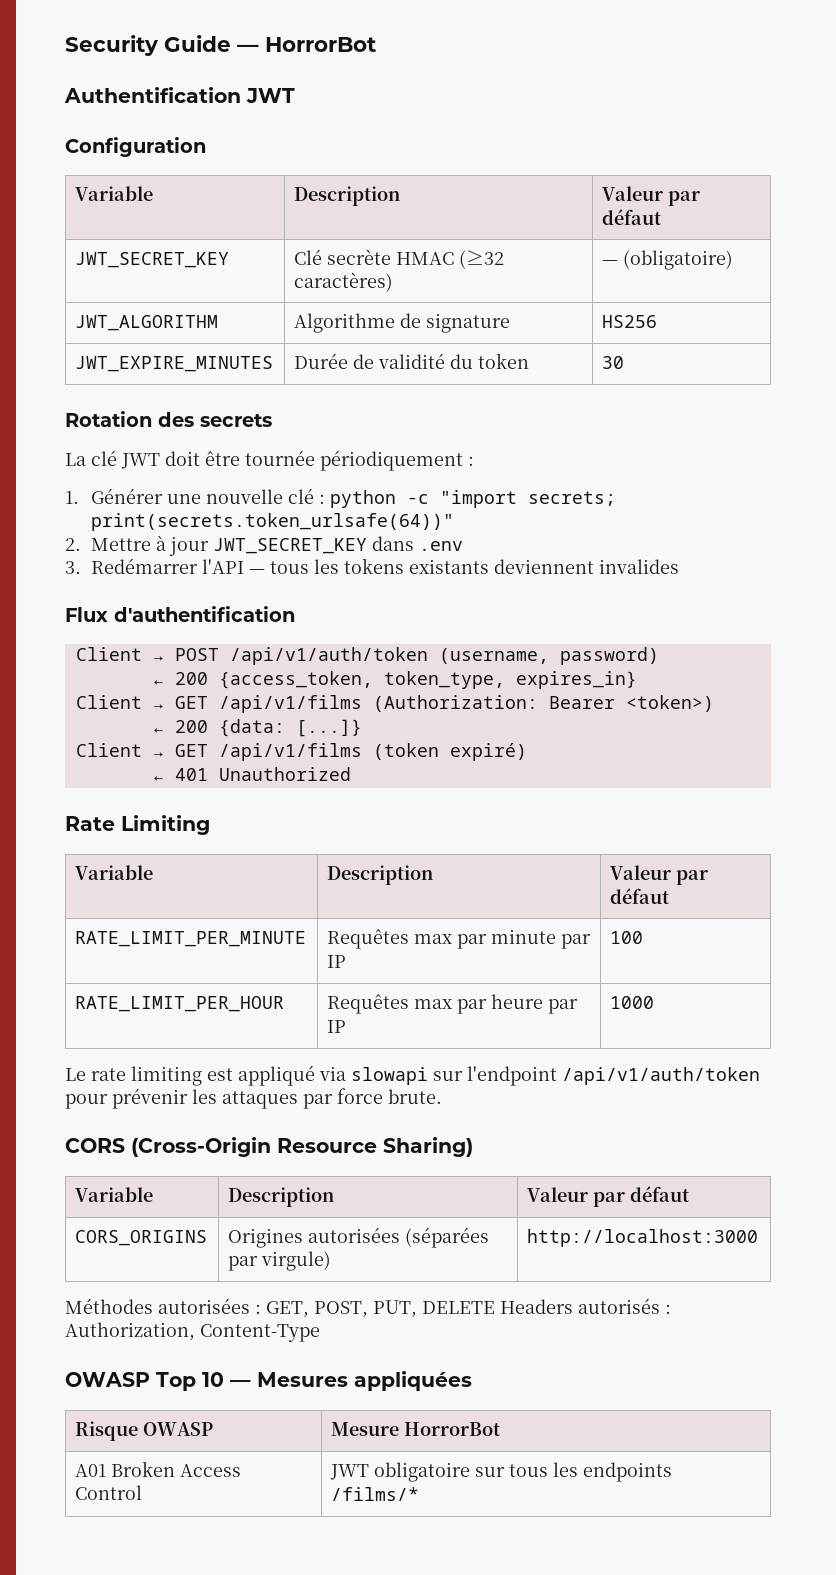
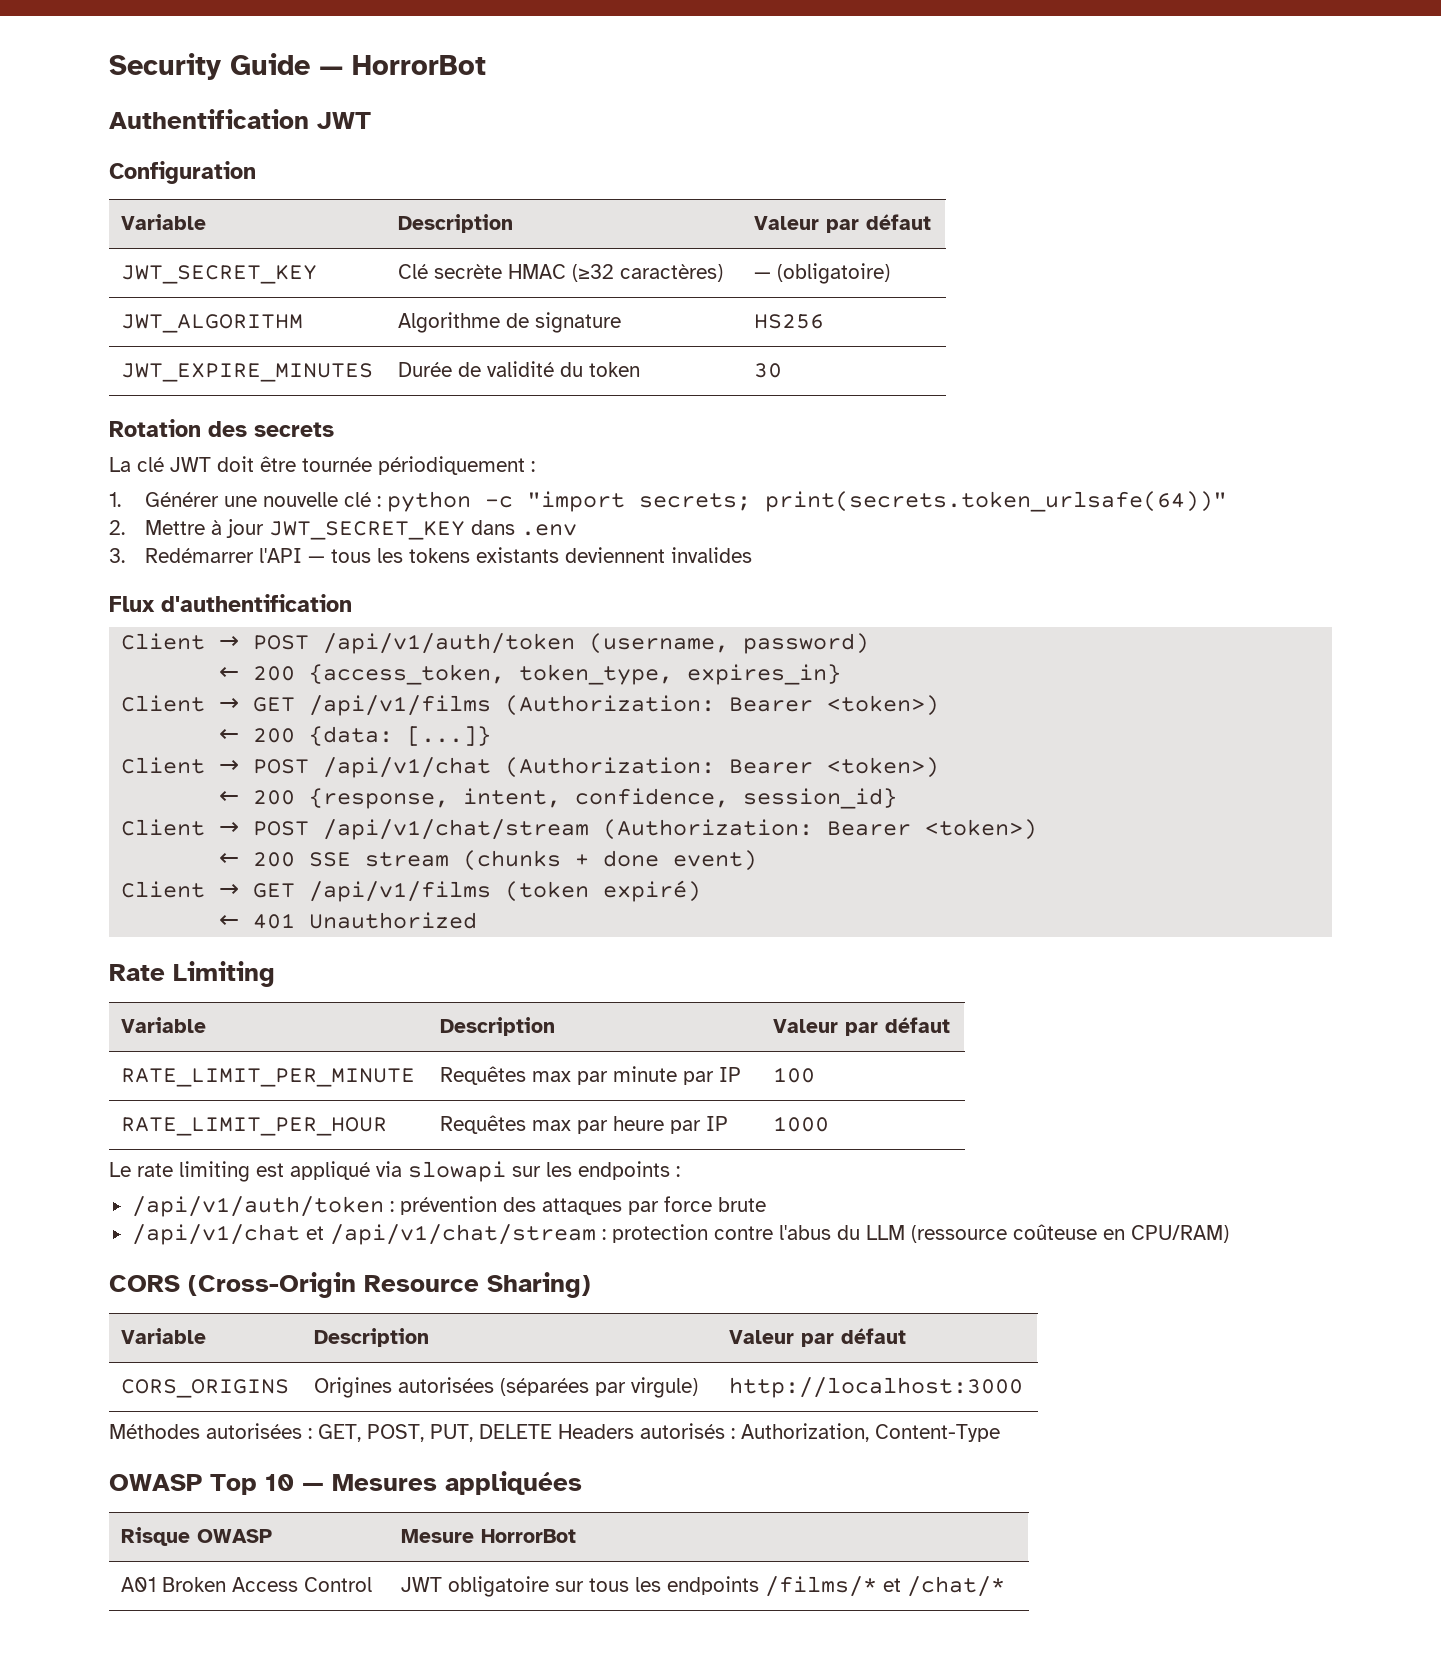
(362, 728) none -> [121,757,940,778] [219,788,898,809] [121,819,1038,840] [219,850,758,871] // Client → POST /api/v1/chat (Authorization: Bearer <token>) // ← 200 {response, intent, confidence, session_id} // Client → POST /api/v1/chat/stream (Authorization: Bearer <token>) // ← 200 SSE stream (chunks + done event)
[467,1066,760,1086] [65,1088,442,1109] l'endpoint /api/v1/auth/token pour prévenir les attaques par force brute. -> [546,1161,680,1180] [131,1196,766,1217] [131,1224,1229,1245] les endpoints : // /api/v1/auth/token : prévention des attaques par force brute // /api/v1/chat et /api/v1/chat/stream : protection contre l'abus du LLM (ressource coûteuse en CPU/RAM)
(420, 1494) none -> [883,1576,1006,1597] et /chat/*

